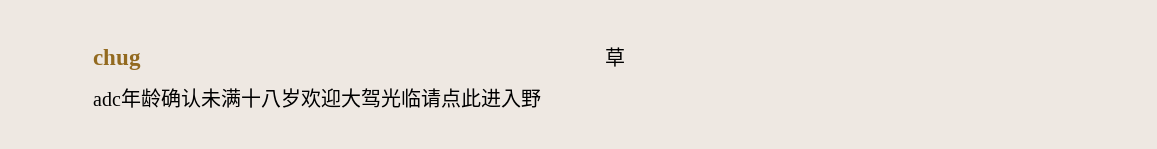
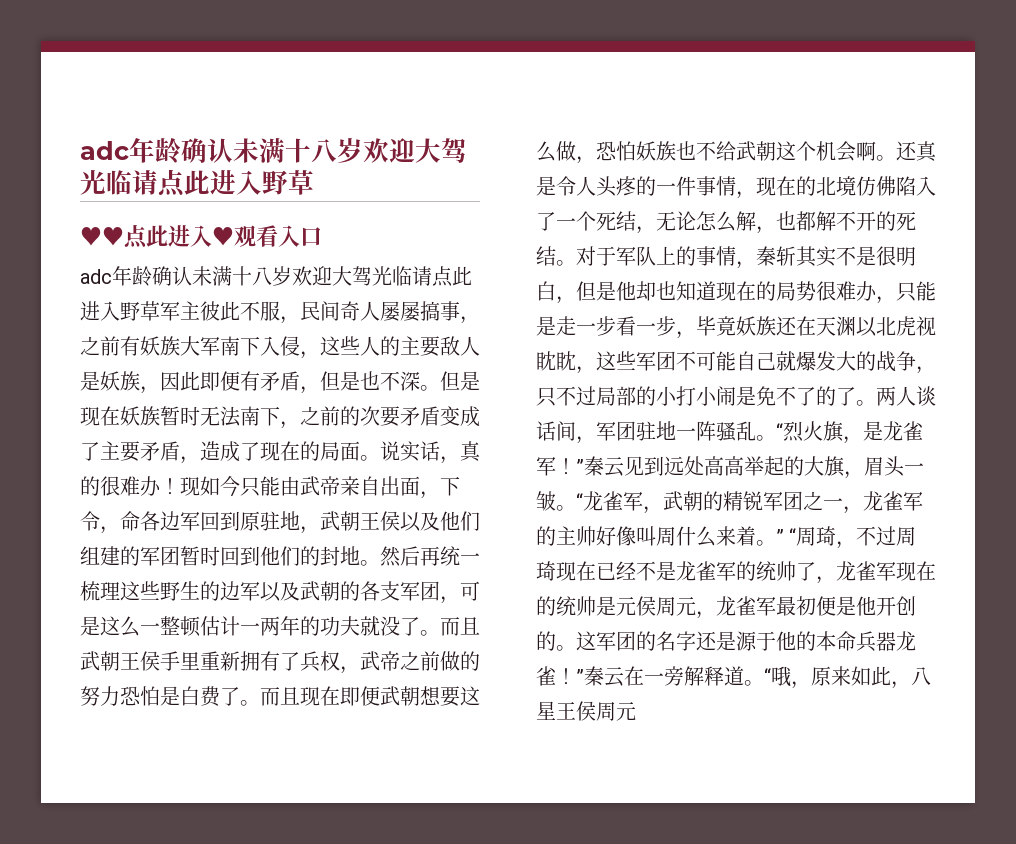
[93,49,141,70] chug -> [80,137,467,164] [80,169,314,197] [80,225,322,249] adc年龄确认未满十八岁欢迎大驾光临请点此进入野草 // ♥♥点此进入♥观看入口
(625, 57) none -> [160,301,480,324] [80,336,480,359] [80,371,480,394] [80,406,480,429] [80,441,481,464] [80,476,460,499] [80,511,480,534] [80,546,480,567] [80,581,480,604] [80,616,480,637] [80,651,480,674] [80,686,480,707] [536,141,937,164] [536,176,936,199] [536,211,916,234] [536,246,916,269] [536,281,936,304] [536,316,936,339] [536,351,936,374] [536,386,936,407] [536,421,923,444] [536,456,924,479] [536,491,923,514] [536,526,917,549] [536,561,936,584] [536,596,916,619] [536,631,916,652] [536,666,931,689] [536,701,636,721] 军主彼此不服，民间奇人屡屡搞事，之前有妖族大军南下入侵，这些人的主要敌人是妖族，因此即便有矛盾，但是也不深。但是现在妖族暂时无法南下，之前的次要矛盾变成了主要矛盾，造成了现在的局面。说实话，真的很难办！现如今只能由武帝亲自出面，下令，命各边军回到原驻地，武朝王侯以及他们组建的军团暂时回到他们的封地。然后再统一梳理这些野生的边军以及武朝的各支军团，可是这么一整顿估计一两年的功夫就没了。而且武朝王侯手里重新拥有了兵权，武帝之前做的努力恐怕是白费了。而且现在即便武朝想要这么做，恐怕妖族也不给武朝这个机会啊。还真是令人头疼的一件事情，现在的北境仿佛陷入了一个死结，无论怎么解，也都解不开的死结。对于军队上的事情，秦斩其实不是很明白，但是他却也知道现在的局势很难办，只能是走一步看一步，毕竟妖族还在天渊以北虎视眈眈，这些军团不可能自己就爆发大的战争，只不过局部的小打小闹是免不了的了。两人谈话间，军团驻地一阵骚乱。“烈火旗，是龙雀军！”秦云见到远处高高举起的大旗，眉头一皱。“龙雀军，武朝的精锐军团之一，龙雀军的主帅好像叫周什么来着。” “周琦，不过周琦现在已经不是龙雀军的统帅了，龙雀军现在的统帅是元侯周元，龙雀军最初便是他开创的。这军团的名字还是源于他的本命兵器龙雀！”秦云在一旁解释道。“哦，原来如此，八星王侯周元

